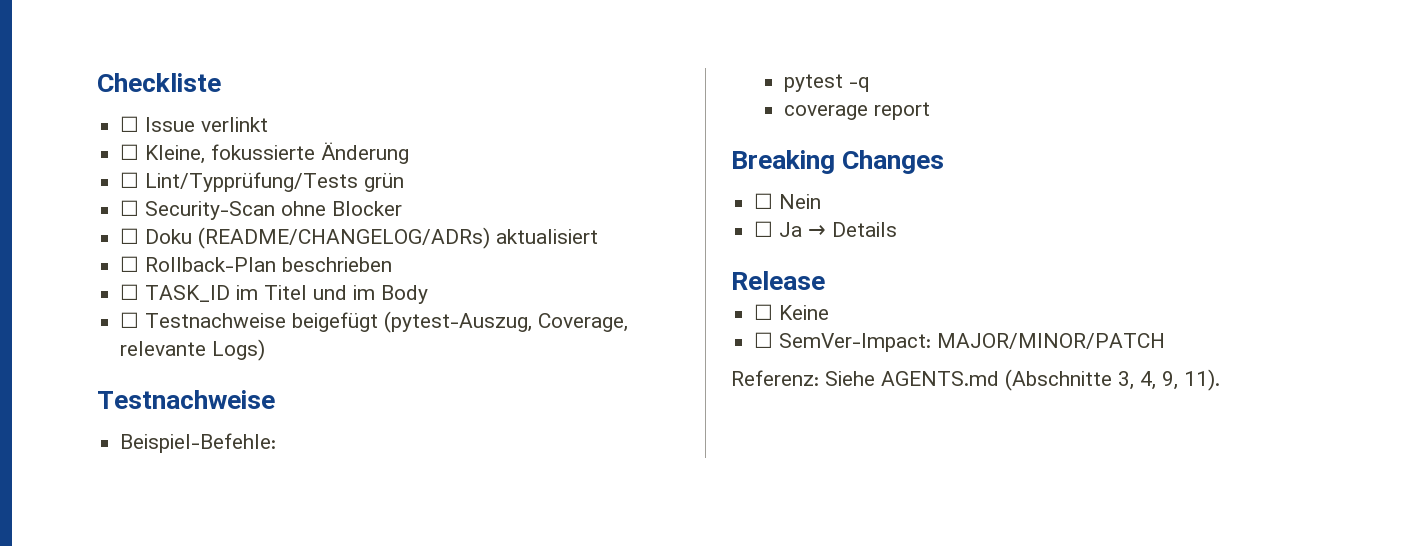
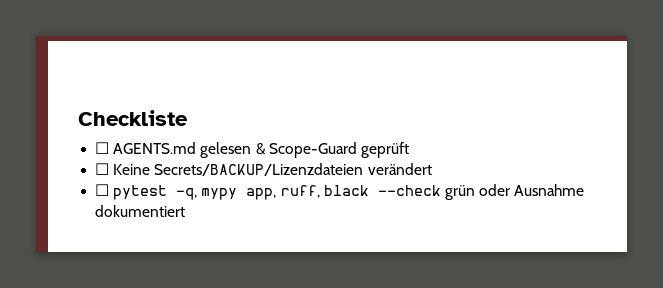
[145,117,269,132] [120,142,410,164] [120,172,405,192] [120,200,403,220] [120,227,599,249] [120,256,393,272] [120,284,429,304] [120,311,629,333] [120,339,266,361] [97,390,275,409] [120,433,277,453] [784,74,871,92] [784,102,931,120] [731,150,945,174] [754,193,822,209] [754,221,898,237] [731,271,825,290] Issue verlinkt // ☐ Kleine, fokussierte Änderung // ☐ Lint/Typprüfung/Tests grün // ☐ Security-Scan ohne Blocker // ☐ Doku (README/CHANGELOG/ADRs) aktualisiert // ☐ Rollback-Plan beschrieben // ☐ TASK_ID im Titel und im Body // ☐ Testnachweise beigefügt (pytest-Auszug, Coverage, relevante Logs) // Testnachweise // Beispiel-Befehle: // pytest -q // coverage report // Breaking Changes // ☐ Nein // ☐ Ja → Details // Release -> [113,142,409,158] AGENTS.md gelesen & Scope-Guard geprüft
[754,332,1166,352] [731,369,1220,391] // ☐ SemVer-Impact: MAJOR/MINOR/PATCH // Referenz: Siehe AGENTS.md (Abschnitte 3, 4, 9, 11). -> [154,163,432,176] [95,184,585,200] [95,205,186,217] Secrets/BACKUP/Lizenzdateien verändert // ☐ pytest -q, mypy app, ruff, black --check grün oder Ausnahme dokumentiert

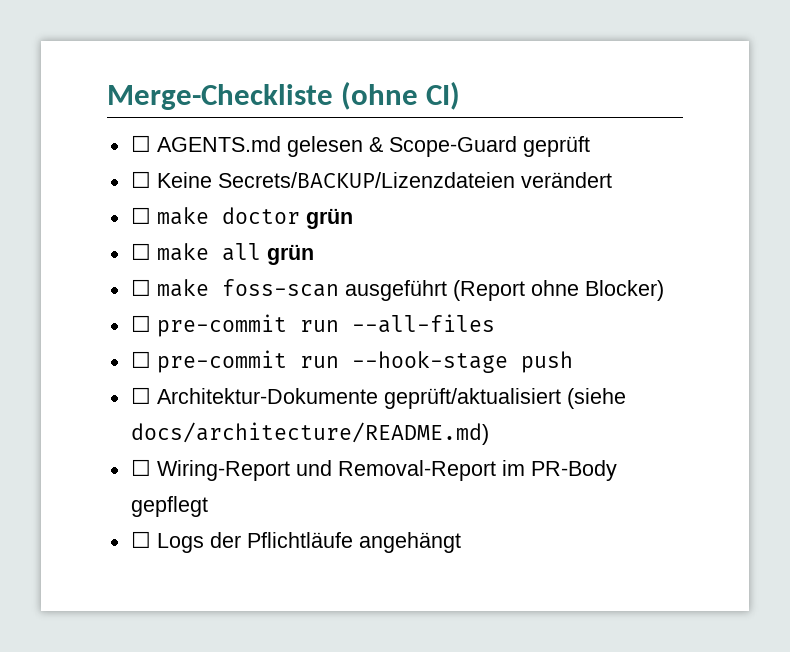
[78,110,188,126] Checkliste -> [107,81,461,110] Merge-Checkliste (ohne CI)
[113,184,585,200] [95,205,186,217] pytest -q, mypy app, ruff, black --check grün oder Ausnahme dokumentiert -> [156,207,353,229] [130,243,314,265] [130,279,664,301] [130,314,495,337] [130,350,573,373] [130,387,626,409] [130,422,489,445] [130,459,617,481] [130,496,208,517] [130,531,461,553] make doctor grün // ☐ make all grün // ☐ make foss-scan ausgeführt (Report ohne Blocker) // ☐ pre-commit run --all-files // ☐ pre-commit run --hook-stage push // ☐ Architektur-Dokumente geprüft/aktualisiert (siehe docs/architecture/README.md) // ☐ Wiring-Report und Removal-Report im PR-Body gepflegt // ☐ Logs der Pflichtläufe angehängt

